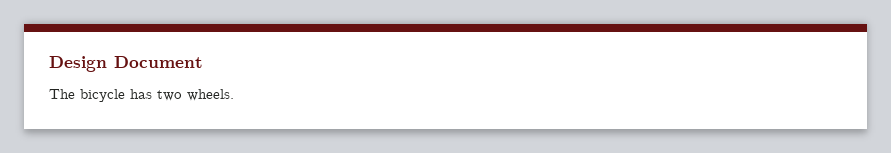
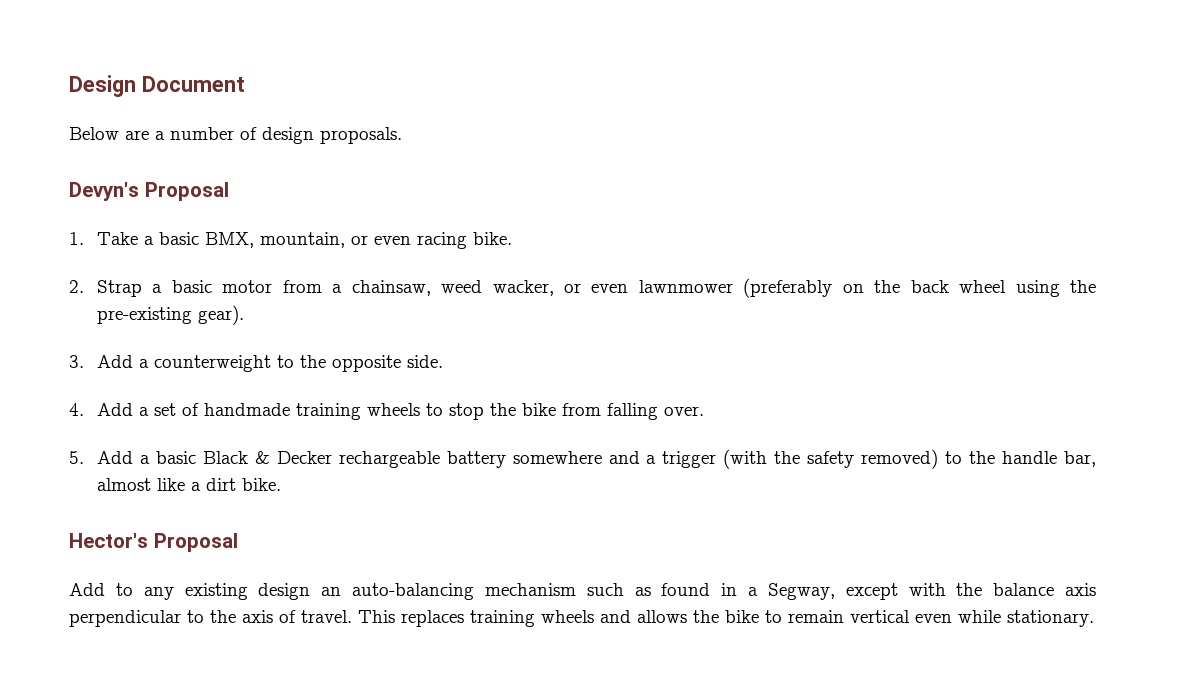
[49,89,234,102] The bicycle has two wheels. -> [69,127,402,144] [69,182,229,201] [69,232,512,249] [69,278,1096,298] [96,305,244,325] [69,355,443,372] [69,403,704,420] [69,449,1097,469] [96,478,281,491] [69,533,238,552] [69,583,1097,600] [69,610,1094,627] Below are a number of design proposals. // Devyn's Proposal // 1. Take a basic BMX, mountain, or even racing bike. // 2. Strap a basic motor from a chainsaw, weed wacker, or even lawnmower (preferably on the back wheel using the pre-existing gear). // 3. Add a counterweight to the opposite side. // 4. Add a set of handmade training wheels to stop the bike from falling over. // 5. Add a basic Black & Decker rechargeable battery somewhere and a trigger (with the safety removed) to the handle bar, almost like a dirt bike. // Hector's Proposal // Add to any existing design an auto-balancing mechanism such as found in a Segway, except with the balance axis perpendicular to the axis of travel. This replaces training wheels and allows the bike to remain vertical even while stationary.

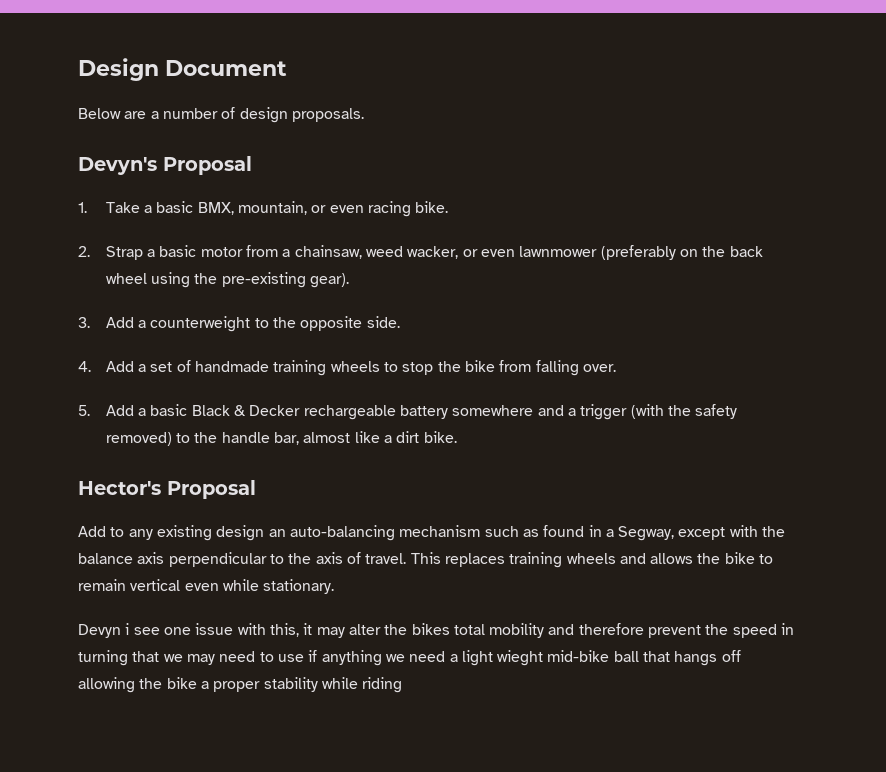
(1094, 618) none -> [78,623,795,638] [78,650,741,666] [78,677,403,693] // Devyn i see one issue with this, it may alter the bikes total mobility and therefore prevent the speed in turning that we may need to use if anything we need a light wieght mid-bike ball that hangs off allowing the bike a proper stability while riding

